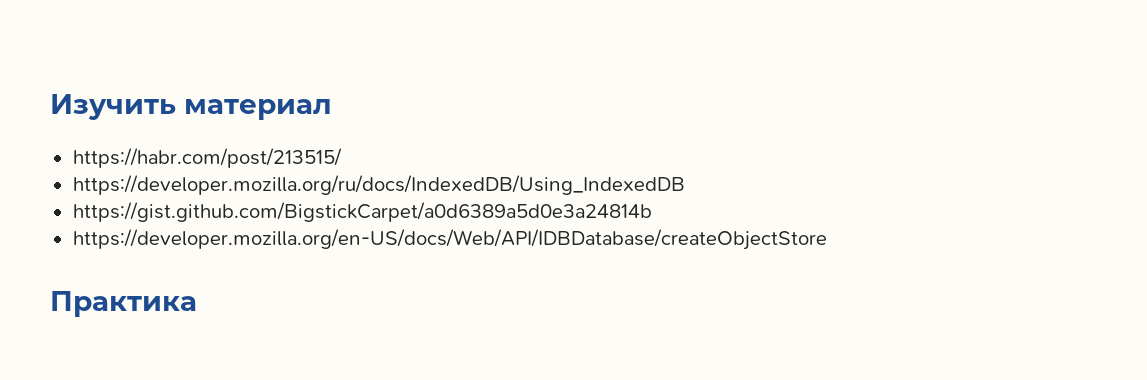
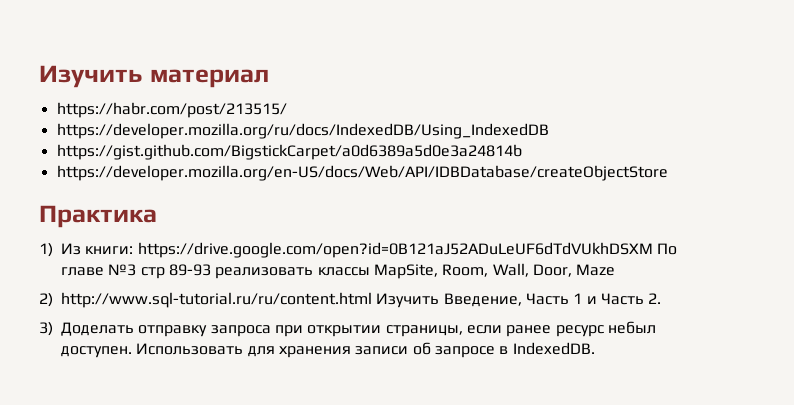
(197, 304) none -> [39,242,677,258] [61,263,616,279] [39,292,662,308] [39,321,656,337] [61,342,595,358] // 1) Из книги: https://drive.google.com/open?id=0B121aJ52ADuLeUF6dTdVUkhDSXM По главе №3 стр 89-93 реализовать классы MapSite, Room, Wall, Door, Maze // 2) http://www.sql-tutorial.ru/ru/content.html Изучить Введение, Часть 1 и Часть 2. // 3) Доделать отправку запроса при открытии страницы, если ранее ресурс небыл доступен. Использовать для хранения записи об запросе в IndexedDB.

